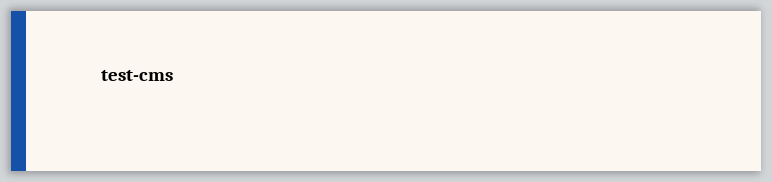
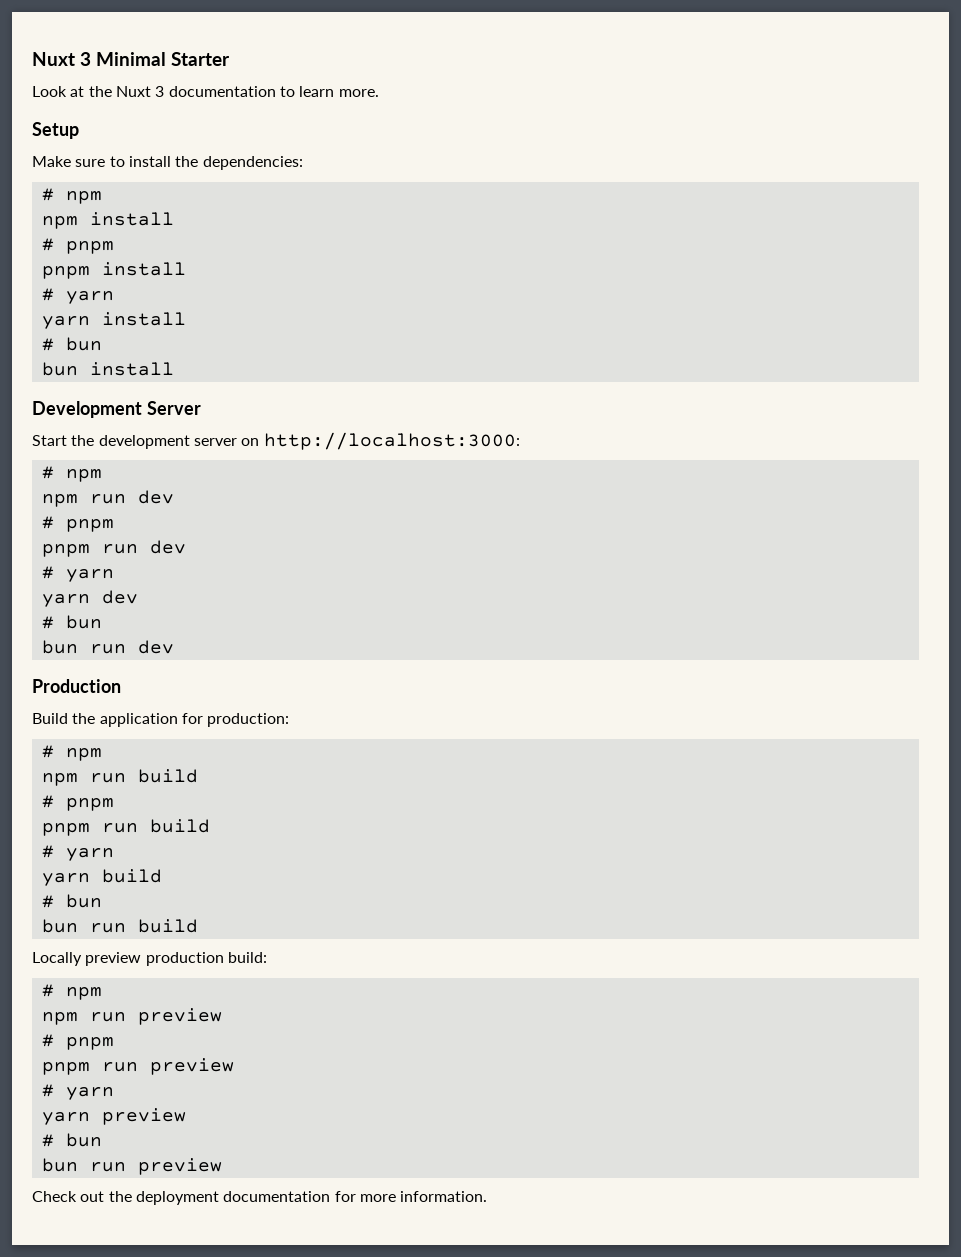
[101,70,173,81] test-cms -> [32,52,230,66] [32,86,379,97] [32,122,79,139] [32,156,303,170] [41,188,102,204] [41,212,174,229] [41,238,114,254] [41,262,186,279] [41,288,114,304] [41,312,186,329] [41,337,102,351] [41,362,174,376] [32,401,201,418] [32,432,520,450] [41,466,102,482] [41,490,174,507] [41,516,114,532] [41,540,186,557] [41,566,114,582] [41,590,138,607] [41,615,102,629] [41,640,174,654] [32,679,121,693] [32,713,290,727] [41,745,102,761] [41,769,198,786] [41,795,114,811] [41,819,210,836] [41,845,114,861] [41,869,162,886] [41,894,102,908] [41,919,198,933] [32,952,267,966] [41,984,102,1000] [41,1008,222,1025] [41,1034,114,1050] [41,1058,234,1075] [41,1084,114,1100] [41,1108,186,1125] [41,1133,102,1147] [41,1158,222,1175] [32,1191,488,1205] Nuxt 3 Minimal Starter // Look at the Nuxt 3 documentation to learn more. // Setup // Make sure to install the dependencies: // # npm // npm install // # pnpm // pnpm install // # yarn // yarn install // # bun // bun install // Development Server // Start the development server on http://localhost:3000: // # npm // npm run dev // # pnpm // pnpm run dev // # yarn // yarn dev // # bun // bun run dev // Production // Build the application for production: // # npm // npm run build // # pnpm // pnpm run build // # yarn // yarn build // # bun // bun run build // Locally preview production build: // # npm // npm run preview // # pnpm // pnpm run preview // # yarn // yarn preview // # bun // bun run preview // Check out the deployment documentation for more information.

